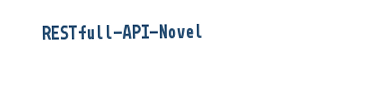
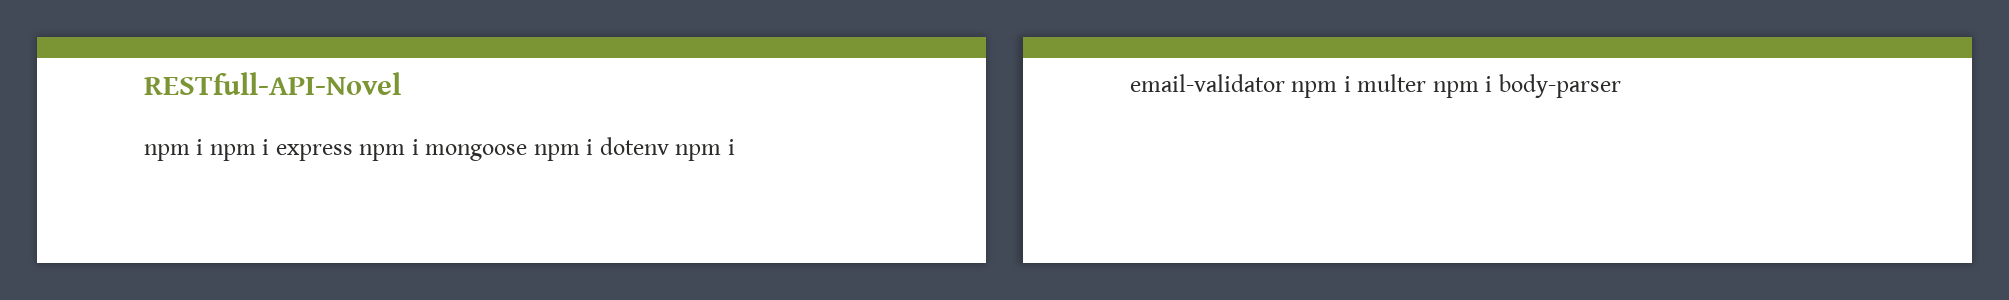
(203, 31) none -> [144,137,735,161] [1130,74,1621,98] // npm i npm i express npm i mongoose npm i dotenv npm i email-validator npm i multer npm i body-parser

